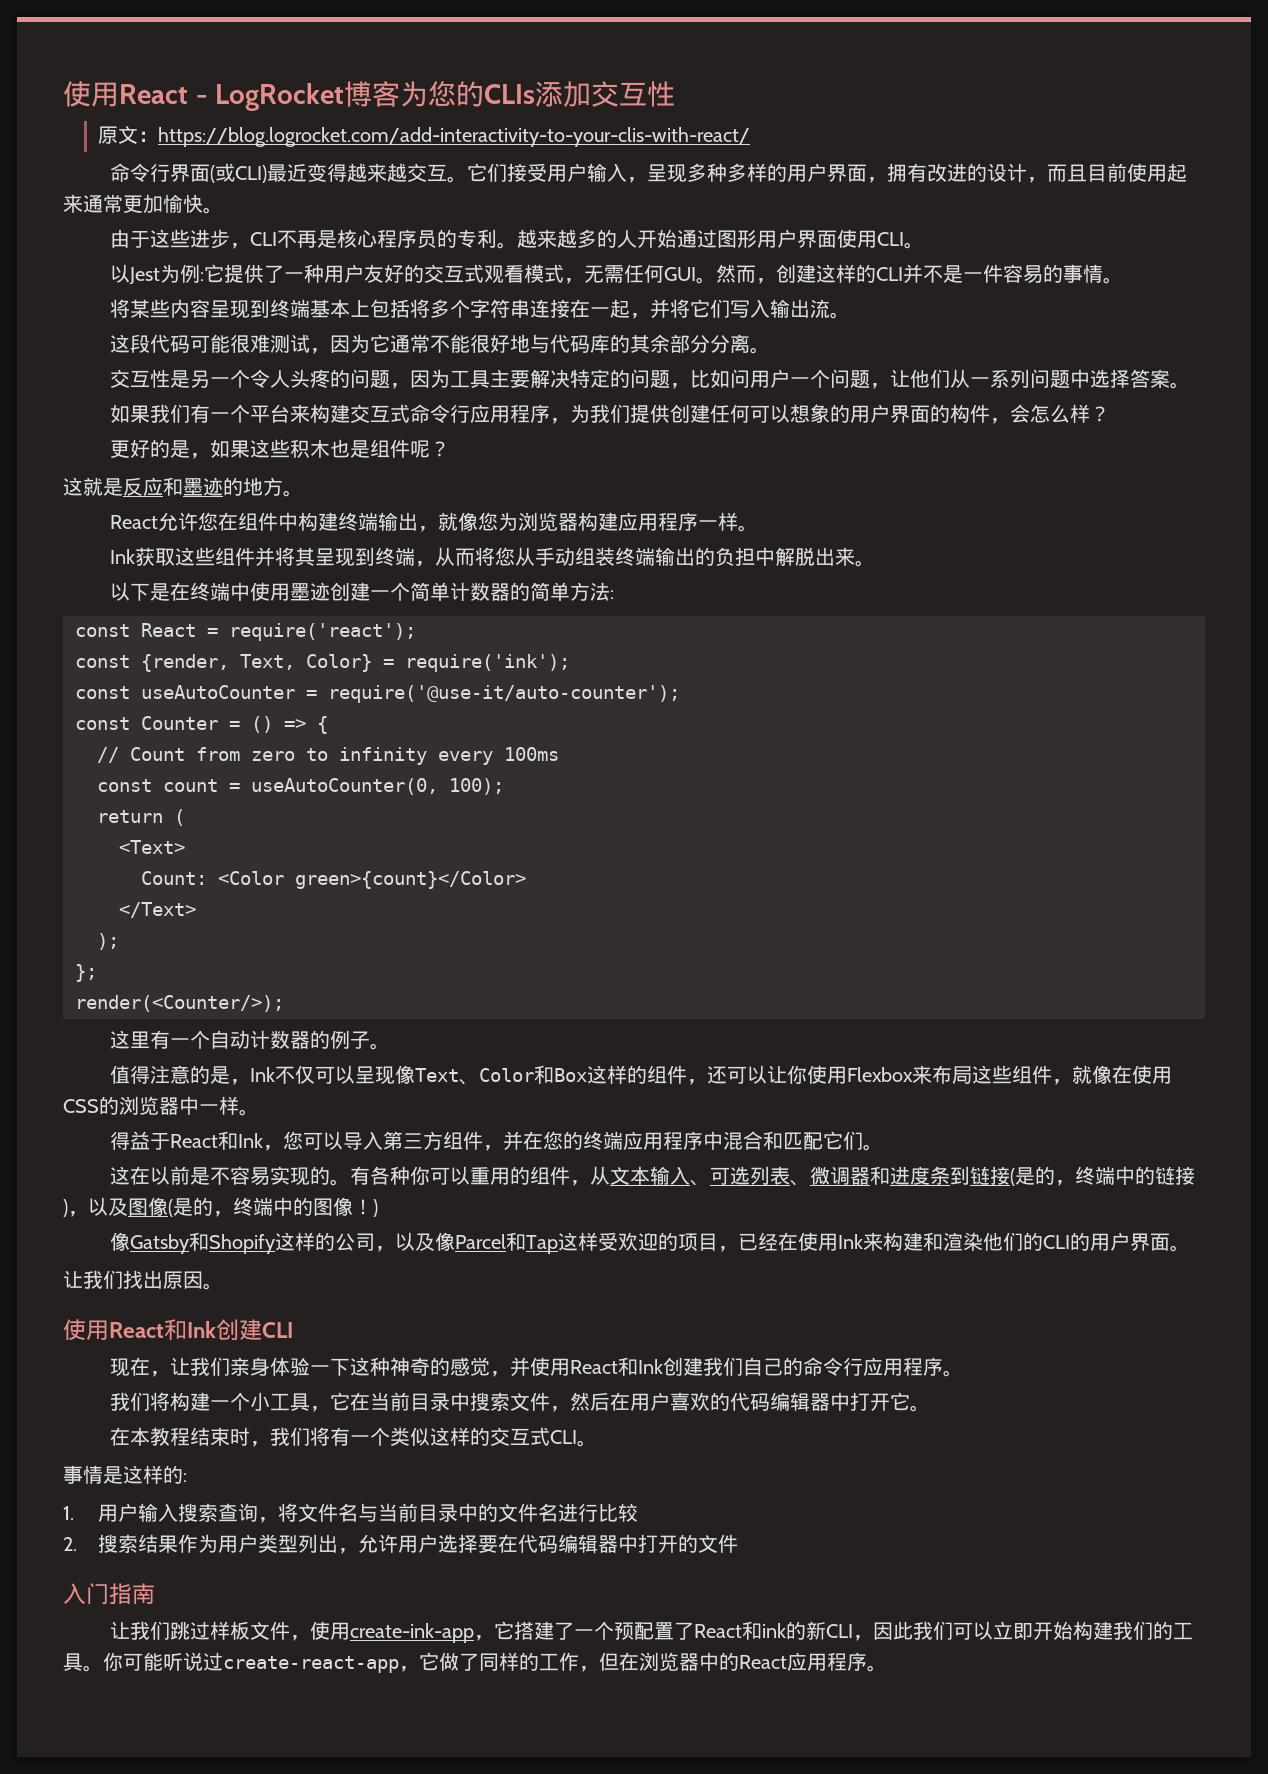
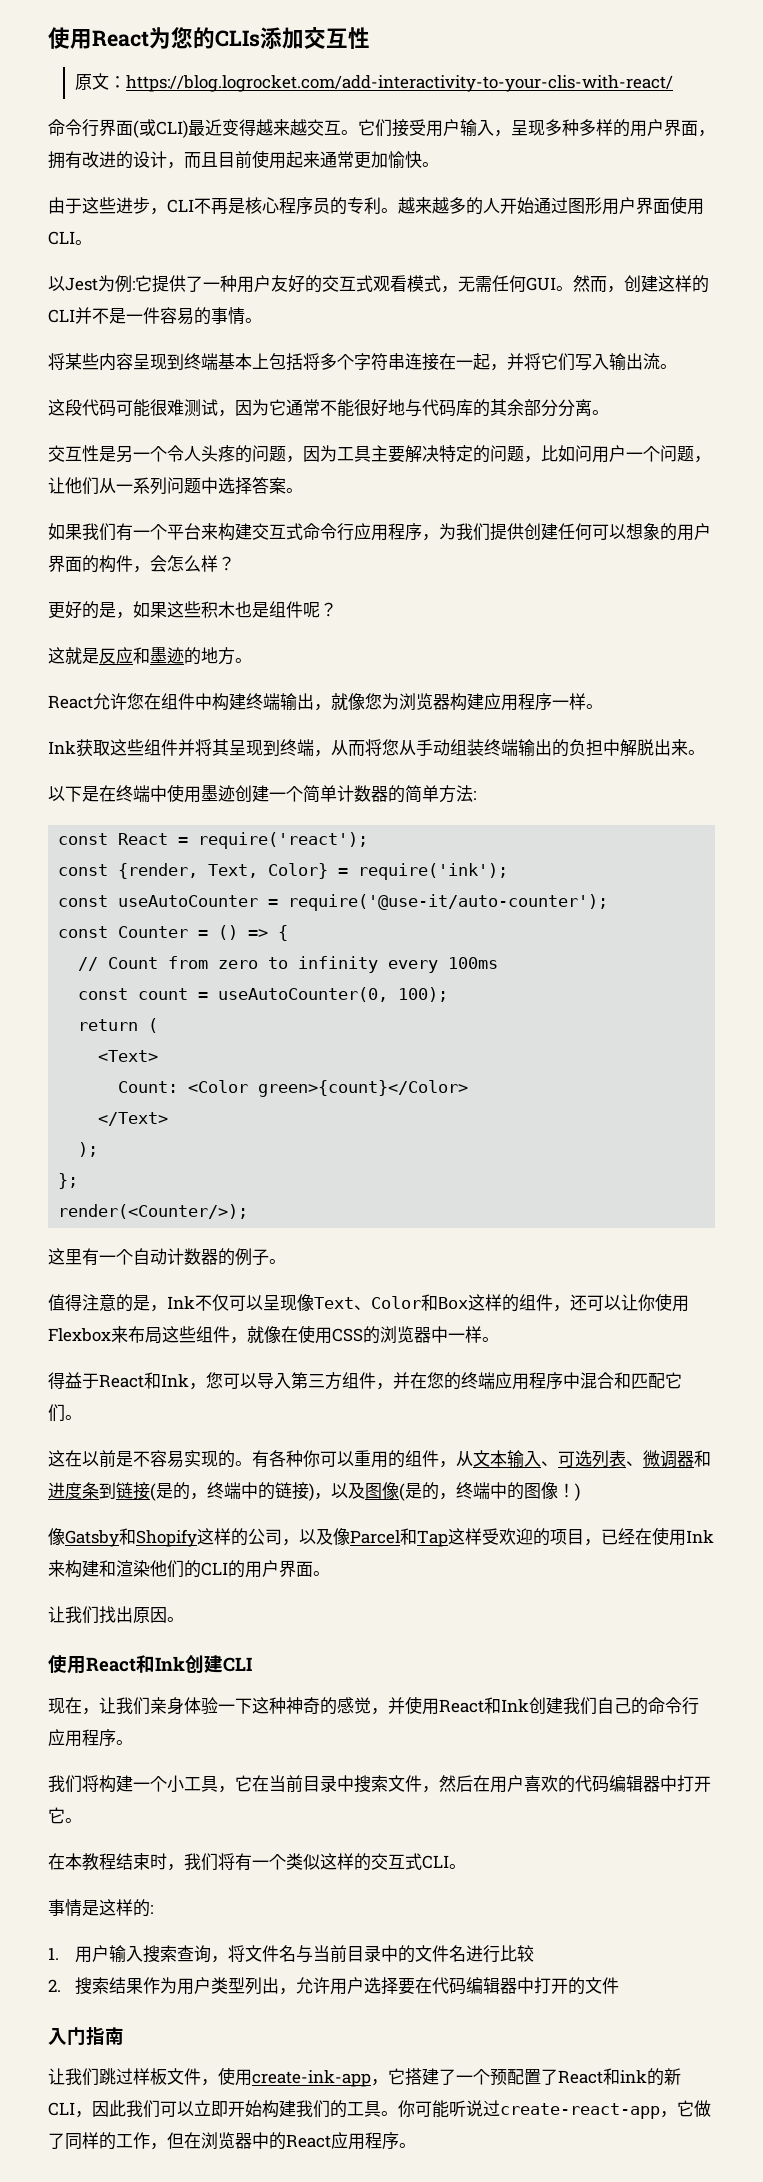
[63,81,401,111] 使用React - LogRocket博客 -> [48,27,149,49] 使用React

